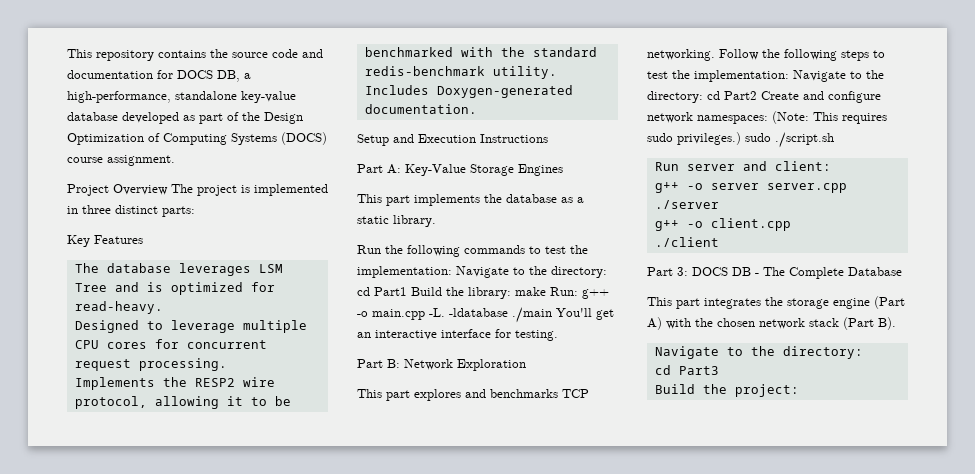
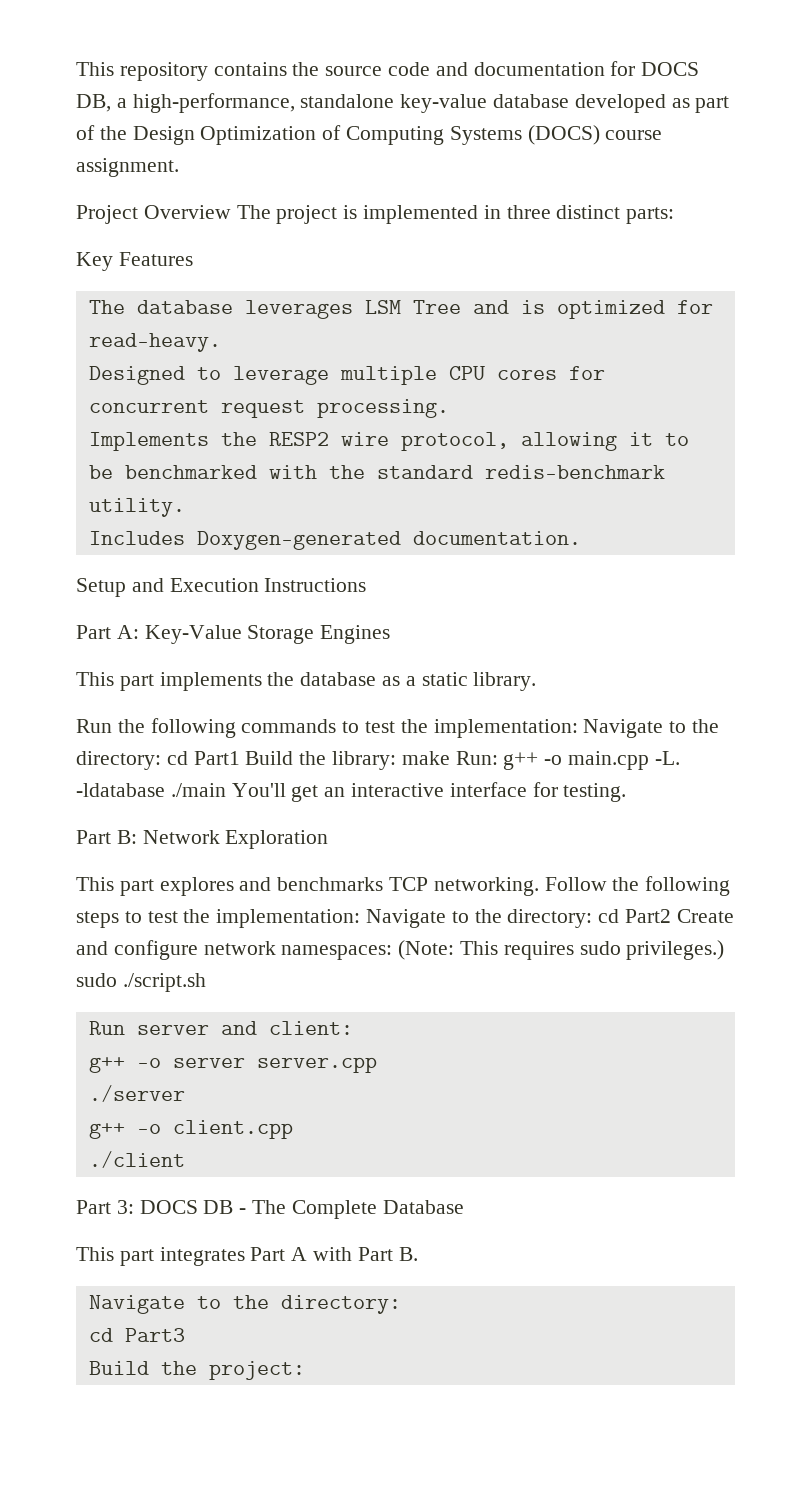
[765,296,905,309] [647,317,896,330] the storage engine (Part A) with the chosen network stack (Part B). -> [250,1247,418,1261] Part A with Part B.

